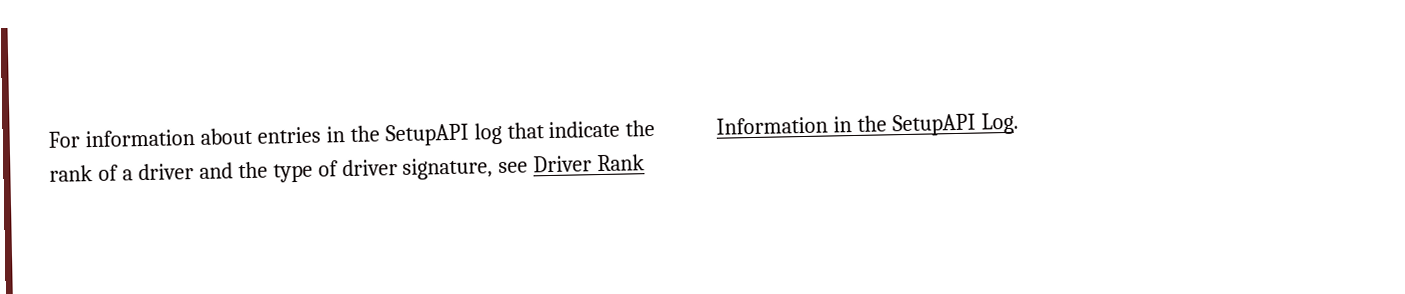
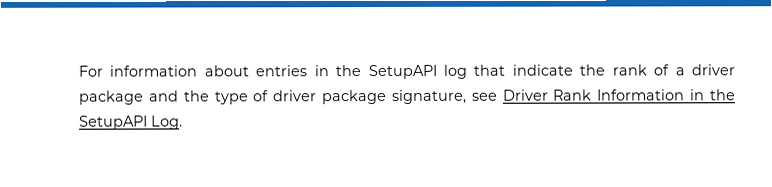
(194, 172) none -> [78,90,144,105] package
(398, 168) none -> [321,89,388,105] package

